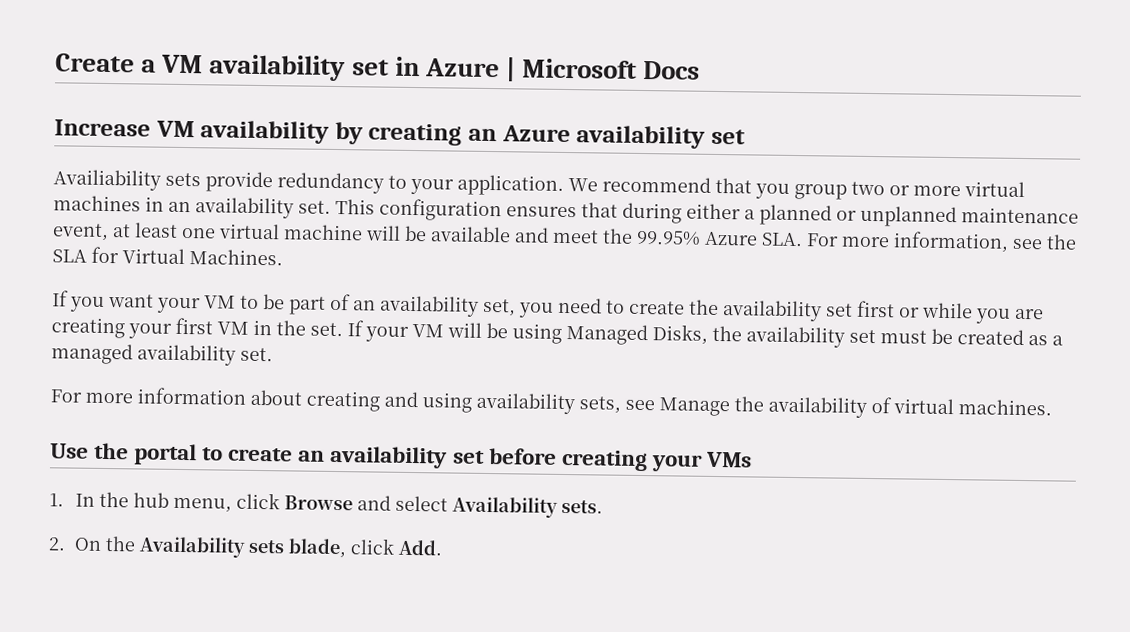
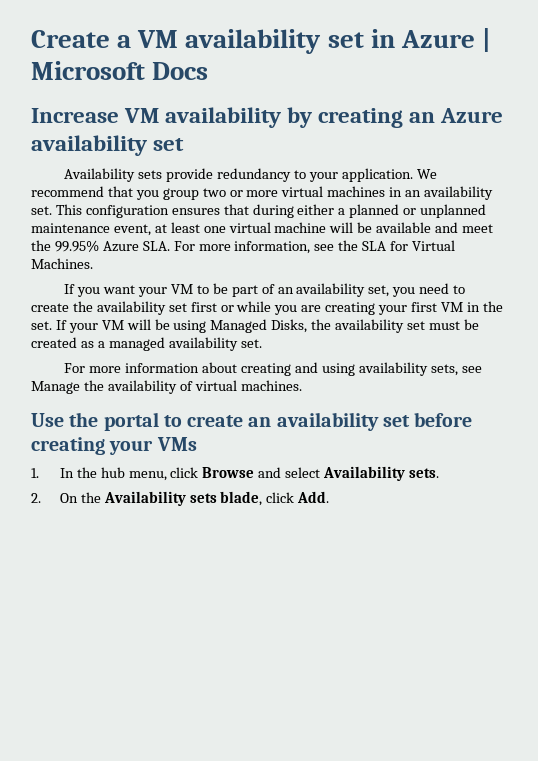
[53,169,161,191] Availiability -> [64,168,136,182] Availability

